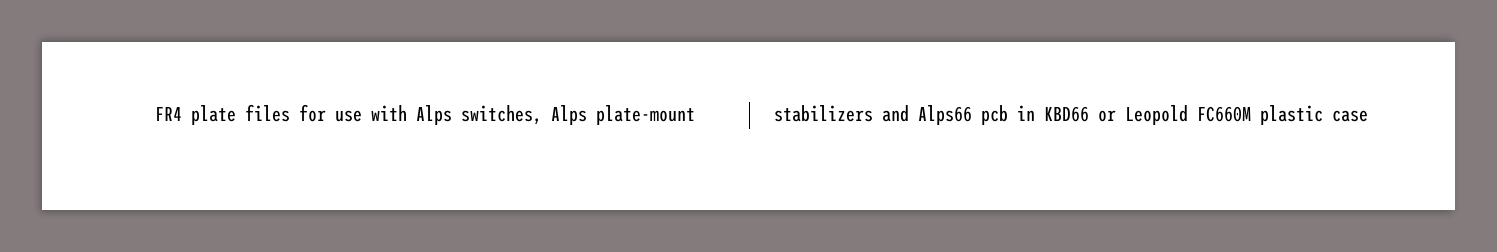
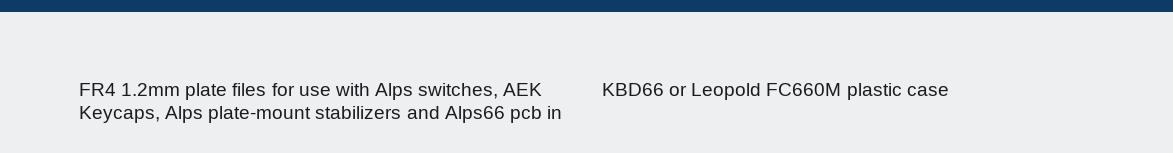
(183, 114) none -> [121,83,181,96] 1.2mm
(543, 115) none -> [503,83,543,96] [79,106,160,123] AEK Keycaps,

